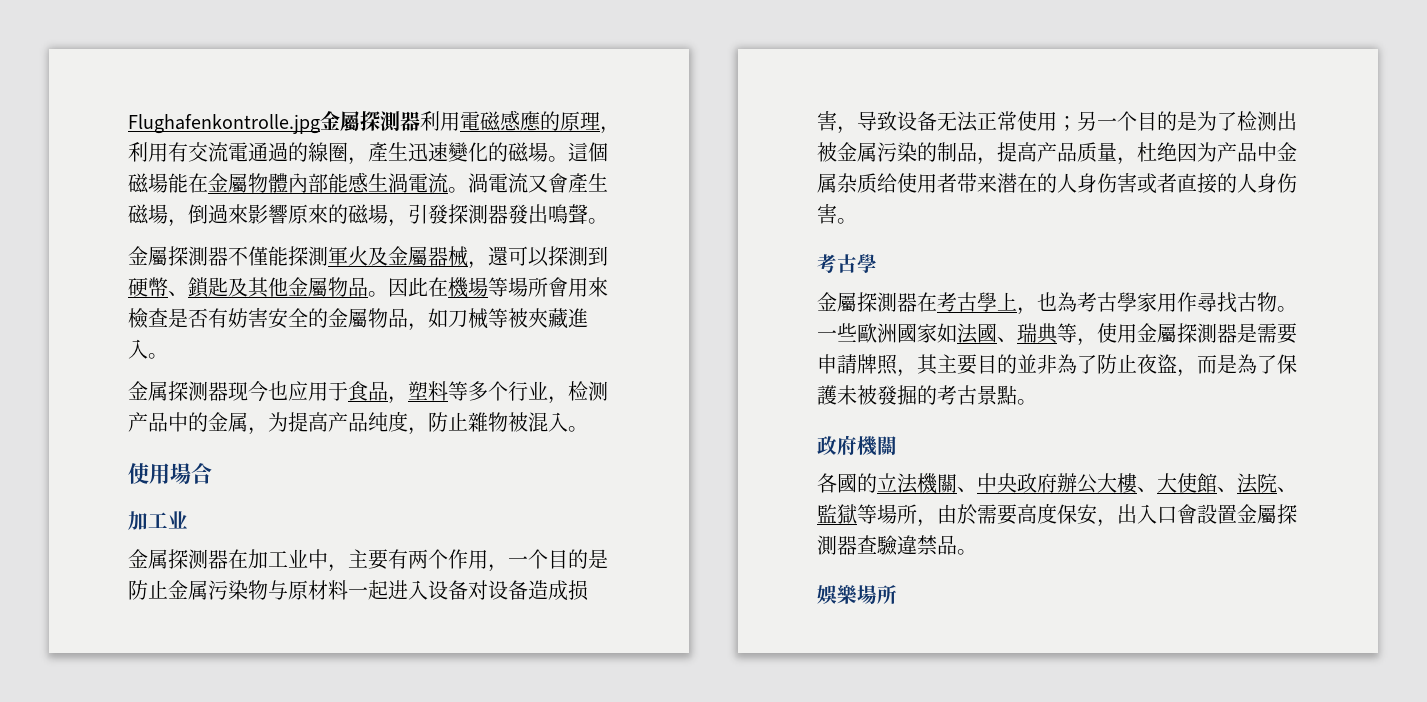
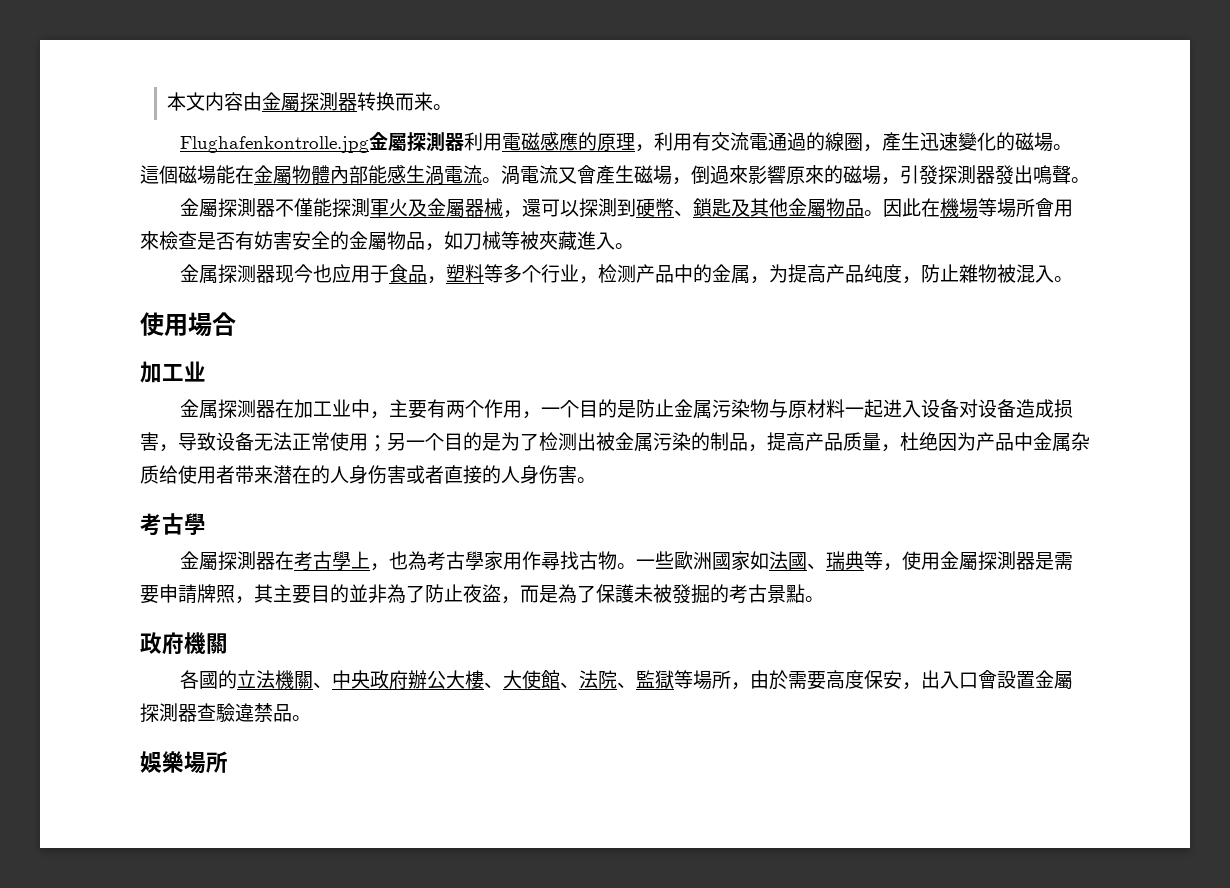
(128, 124) none -> [167,92,453,112] 本文内容由金屬探測器转换而来。 //

